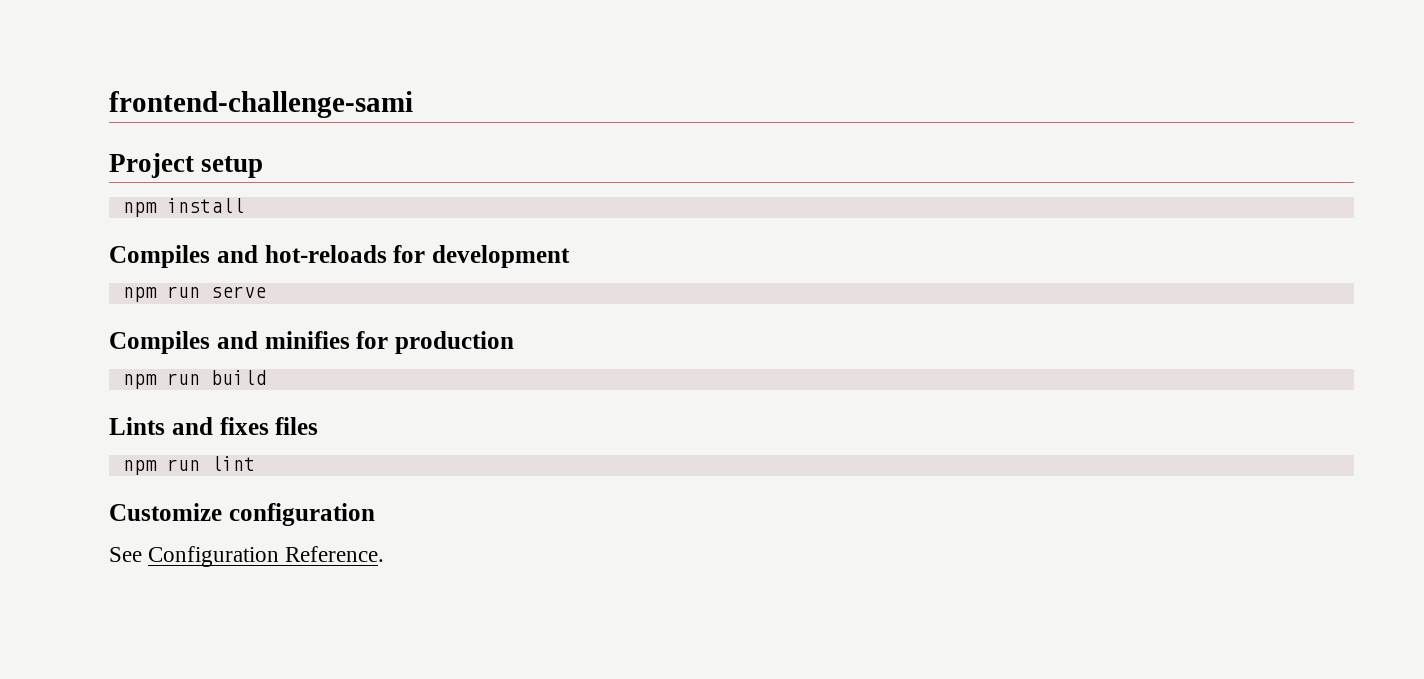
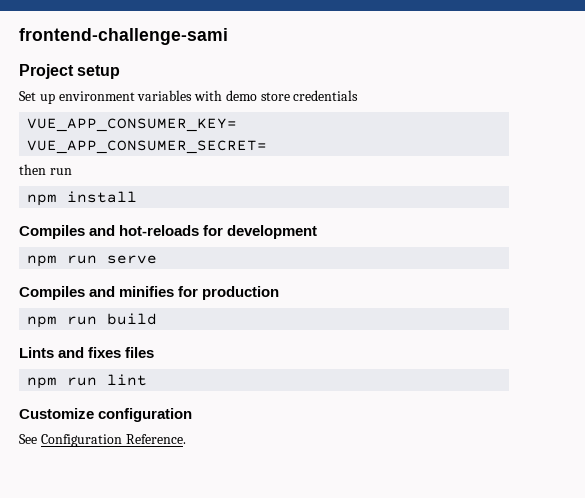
(264, 167) none -> [19,90,359,104] [27,118,238,132] [27,140,268,154] [19,164,72,175] // Set up environment variables with demo store credentials // VUE_APP_CONSUMER_KEY= // VUE_APP_CONSUMER_SECRET= // then run

